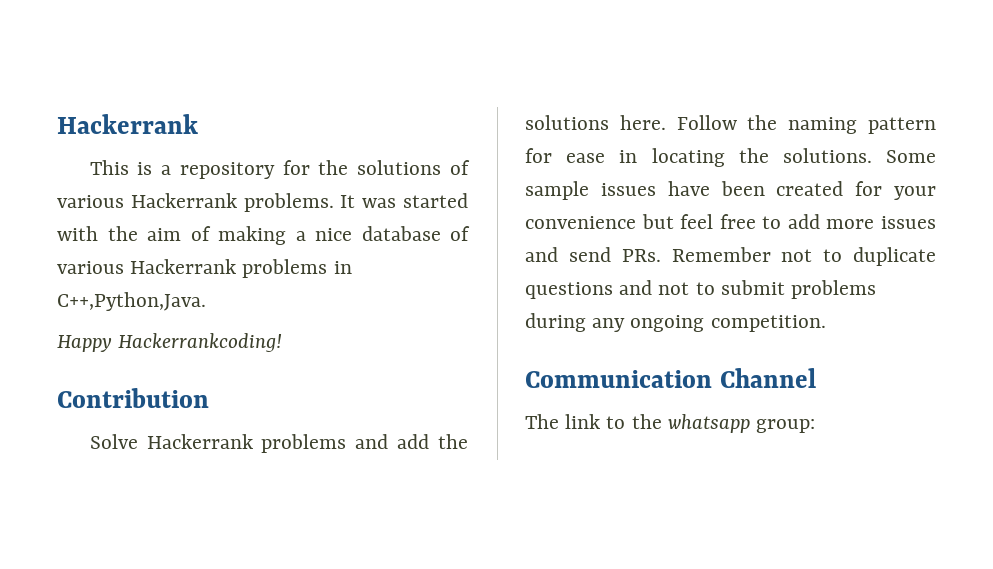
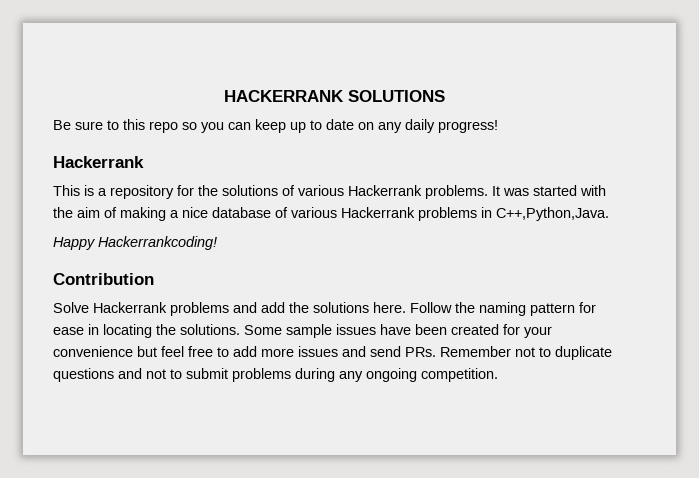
(57, 124) none -> [223,90,445,102] [53,119,498,133] HACKERRANK SOLUTIONS // Be sure to this repo so you can keep up to date on any daily progress! //
[525,368,816,388] [525,414,816,433] // Communication Channel // The link to the whatsapp group: -> (498, 375) none

